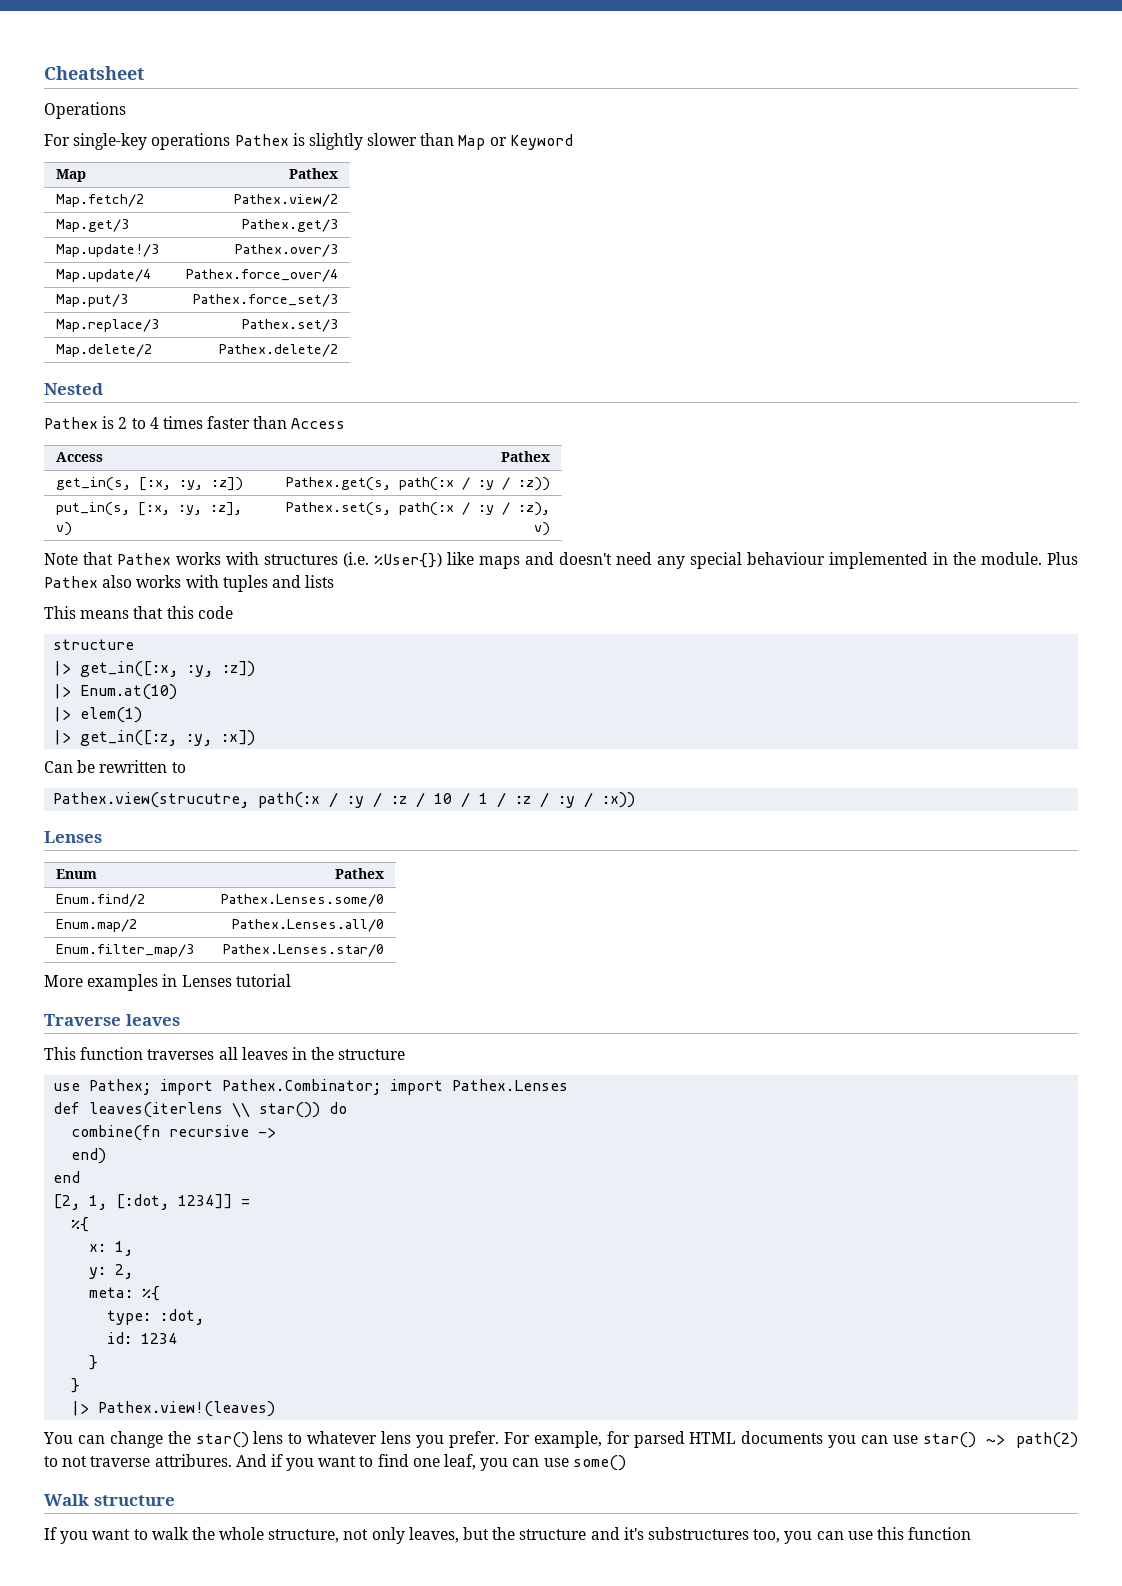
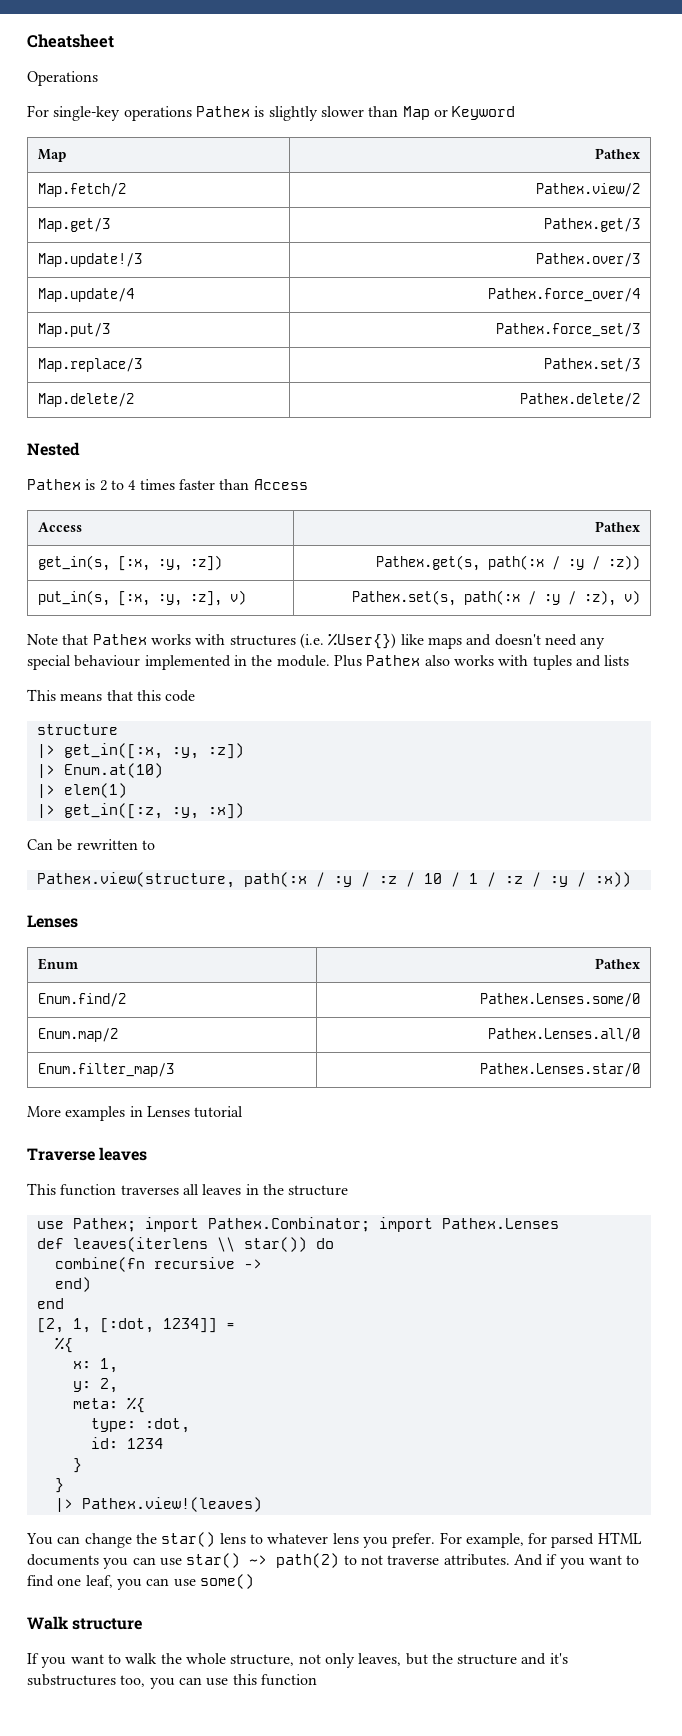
[53,792,250,808] Pathex.view(strucutre, -> [36,872,235,888] Pathex.view(structure,
[154,1454,232,1467] attribures. -> [443,1554,510,1566] attributes.

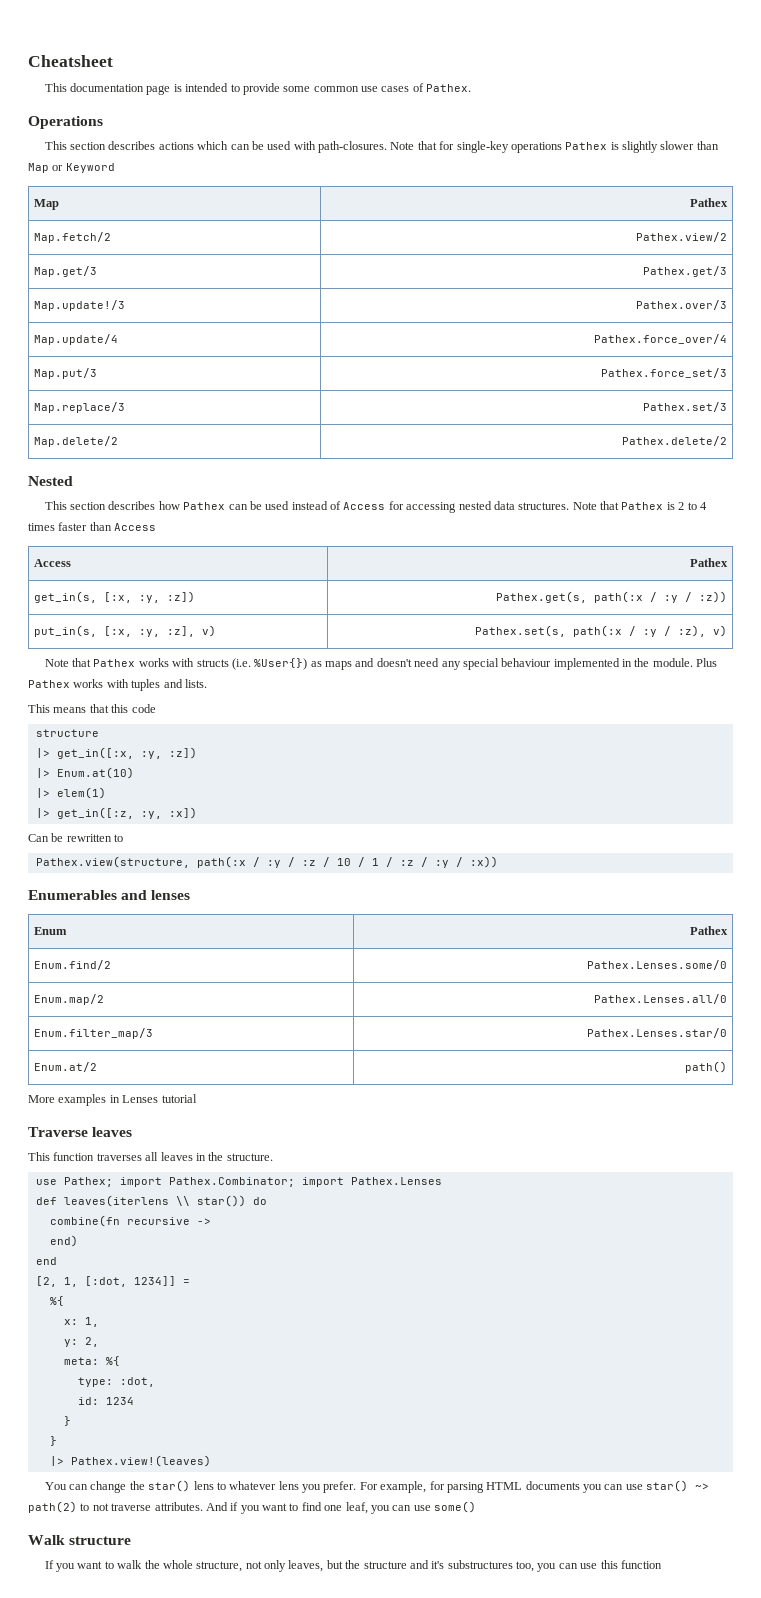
[27,71,98,86] [27,105,49,117] Operations // For -> [44,83,472,95] [28,116,103,129] [44,141,455,153] This documentation page is intended to provide some common use cases of Pathex. // Operations // This section describes actions which can be used with path-closures. Note that for
(80, 449) none -> [44,501,620,513] This section describes how Pathex can be used instead of Access for accessing nested data structures. Note that
[229,635,296,646] structures -> [196,659,229,667] structs
[400,634,424,645] like -> [310,661,322,667] as
[424,655,450,666] also -> (70, 684) none
[604,655,630,666] lists -> [184,679,207,688] lists.
[27,915,78,928] Lenses -> [28,890,191,900] Enumerables and lenses
(640, 1070) none -> [33,1062,97,1072] [685,1061,728,1073] // Enum.at/2 | path()
[288,1185,349,1196] structure -> [226,1153,273,1161] structure.
[551,1533,595,1548] parsed -> [446,1482,484,1493] parsing

